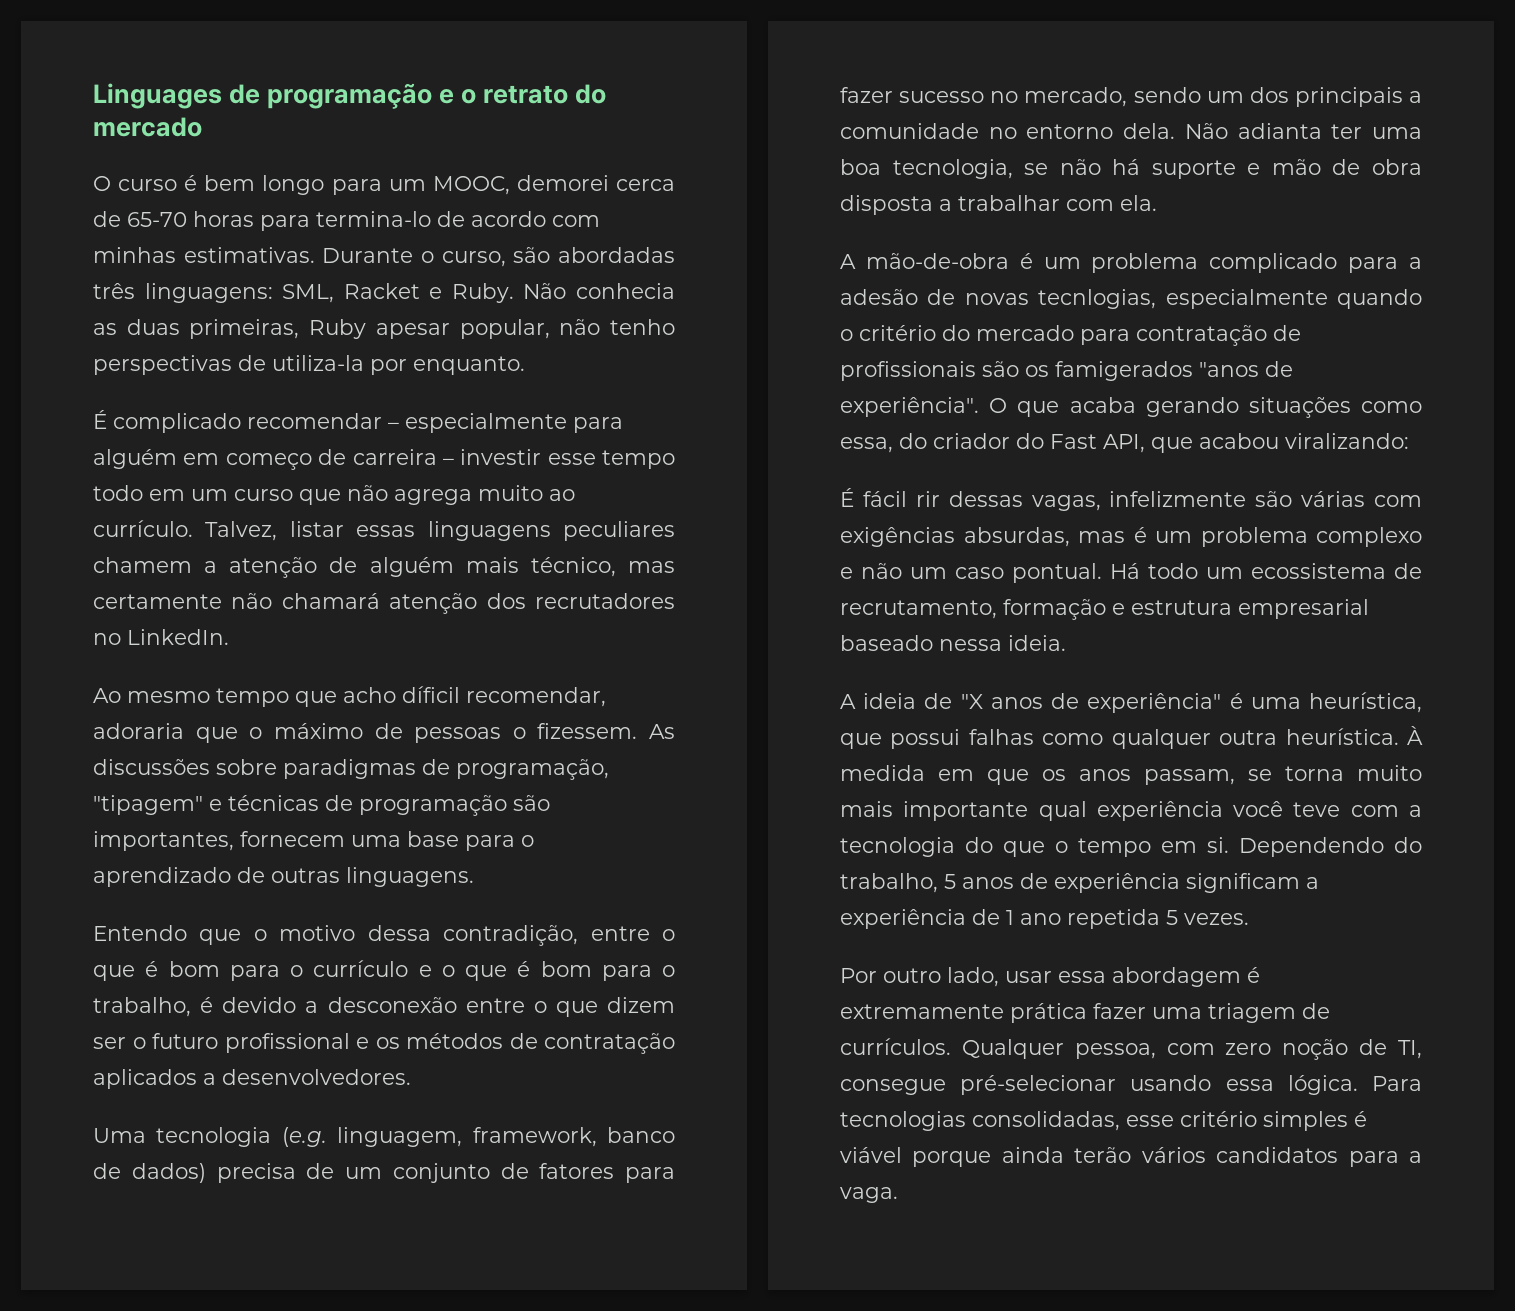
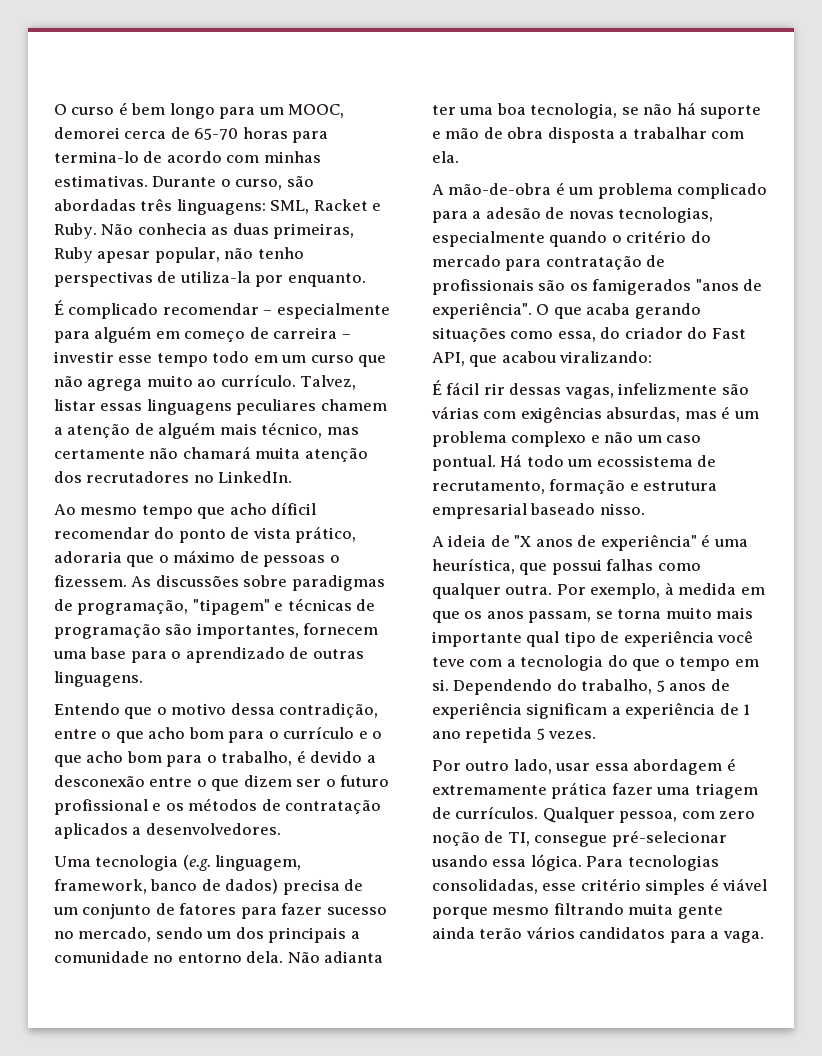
[93,83,607,109] [93,117,202,137] Linguages de programação e o retrato do mercado // -> (54, 109) none
(380, 601) none -> [255,447,301,459] muita
[466,687,606,707] recomendar, -> [54,526,357,543] recomendar do ponto de vista prático,
[145,961,159,977] é -> [148,727,186,739] acho
[517,961,531,977] é -> [86,751,124,763] acho
[1038,289,1157,309] tecnlogias, -> [618,207,714,223] tecnologias,
[939,635,1066,651] nessa ideia. -> [599,503,645,515] nisso.
[1219,726,1423,745] outra heurística. À -> [505,582,674,599] outra. Por exemplo, à
(1087, 811) none -> [563,631,620,647] tipo de
(992, 1159) none -> [492,903,723,919] mesmo filtrando muita gente

